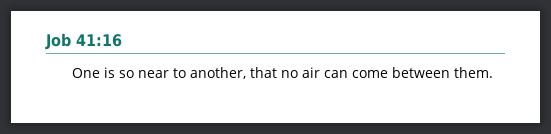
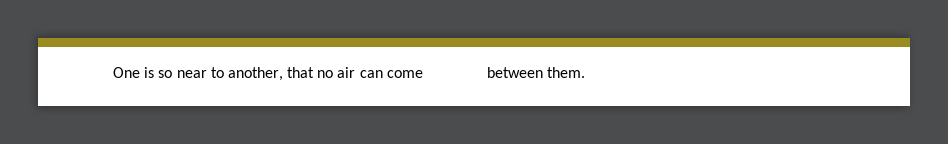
[45,33,122,50] Job 41:16 // -> (113, 72) none

